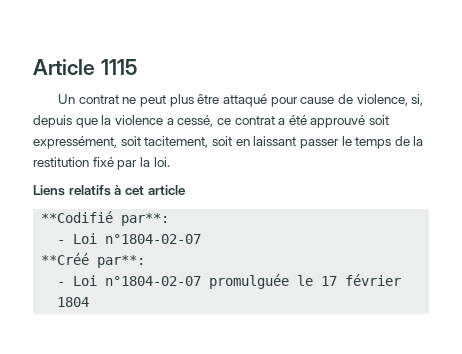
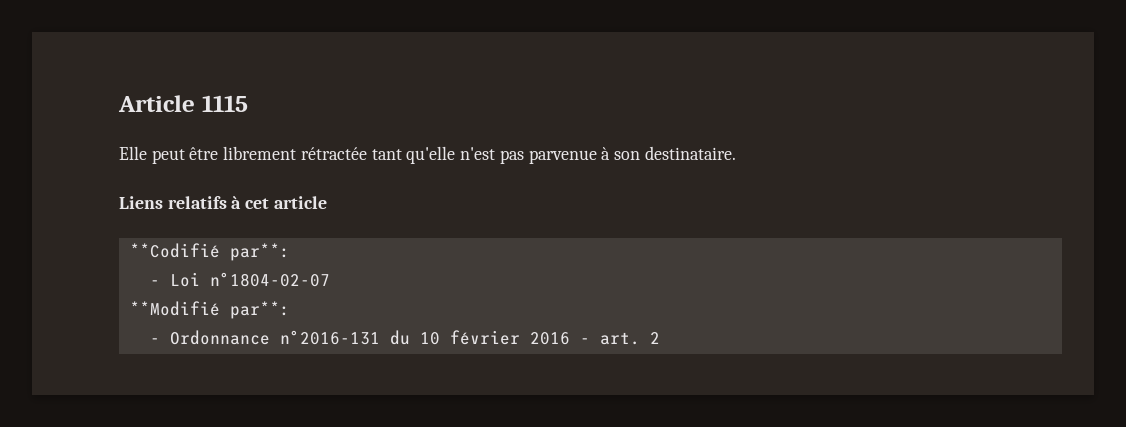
[58,94,424,107] [33,115,390,128] [33,136,424,149] [33,157,170,170] Un contrat ne peut plus être attaqué pour cause de violence, si, depuis que la violence a cessé, ce contrat a été approuvé soit expressément, soit tacitement, soit en laissant passer le temps de la restitution fixé par la loi. -> [119,146,736,164] Elle peut être librement rétractée tant qu'elle n'est pas parvenue à son destinataire.
[41,253,146,268] [57,274,402,289] [57,297,90,307] **Créé par**: // - Loi n°1804-02-07 promulguée le 17 février 1804 -> [129,301,290,319] [149,330,660,345] **Modifié par**: // - Ordonnance n°2016-131 du 10 février 2016 - art. 2

